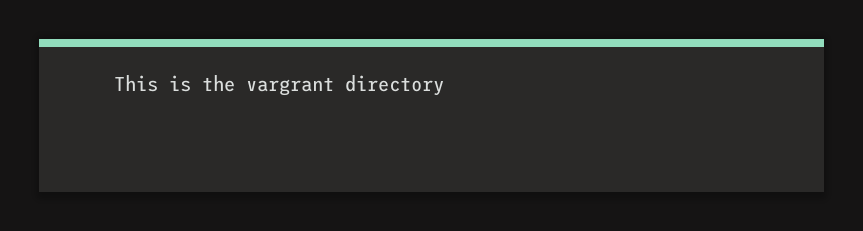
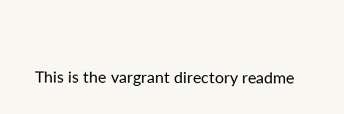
(444, 85) none -> [240,72,294,84] readme

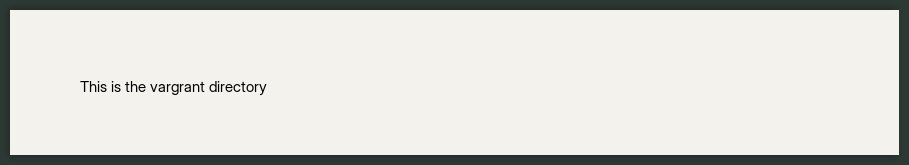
[240,72,294,84] readme -> (268, 88) none

